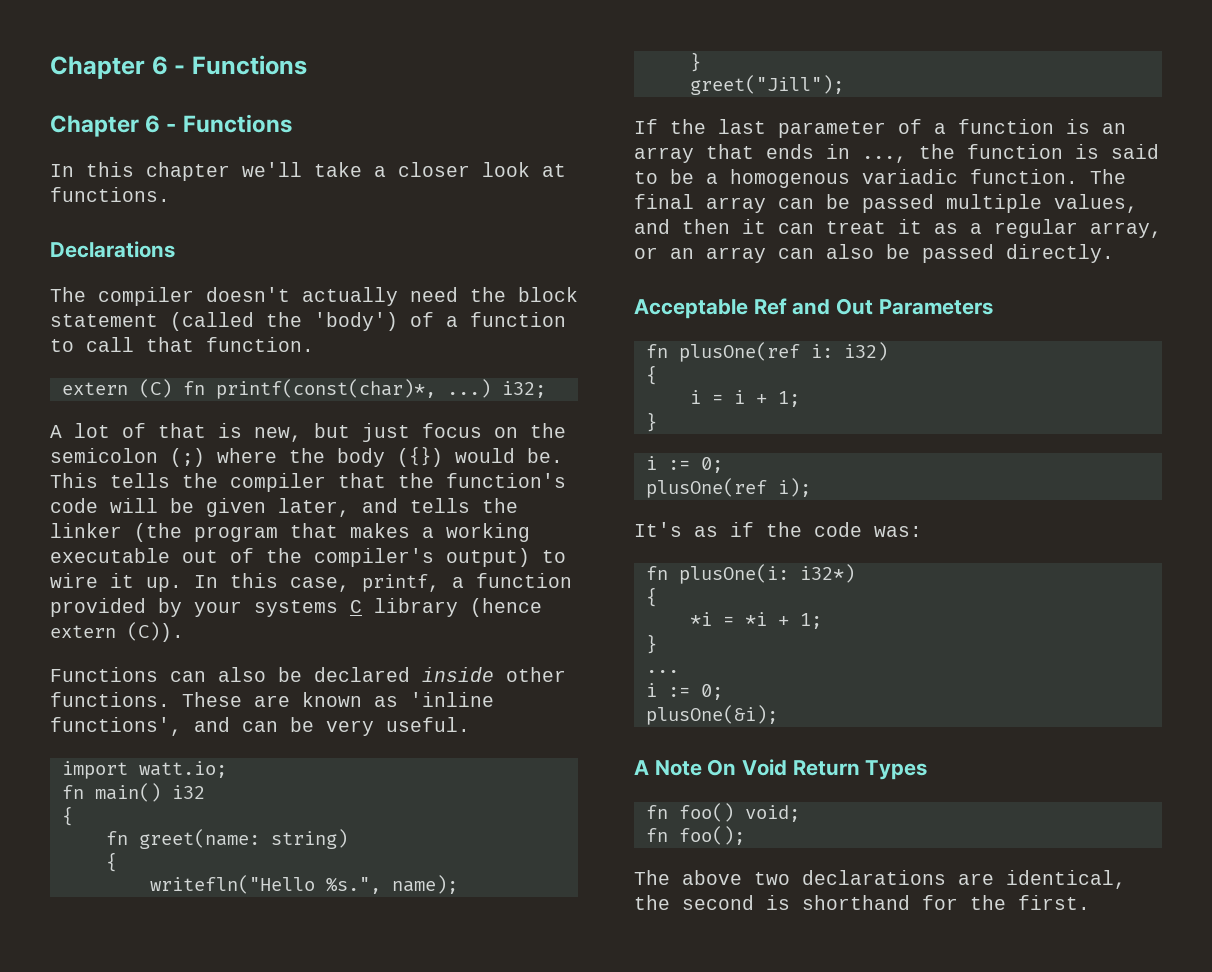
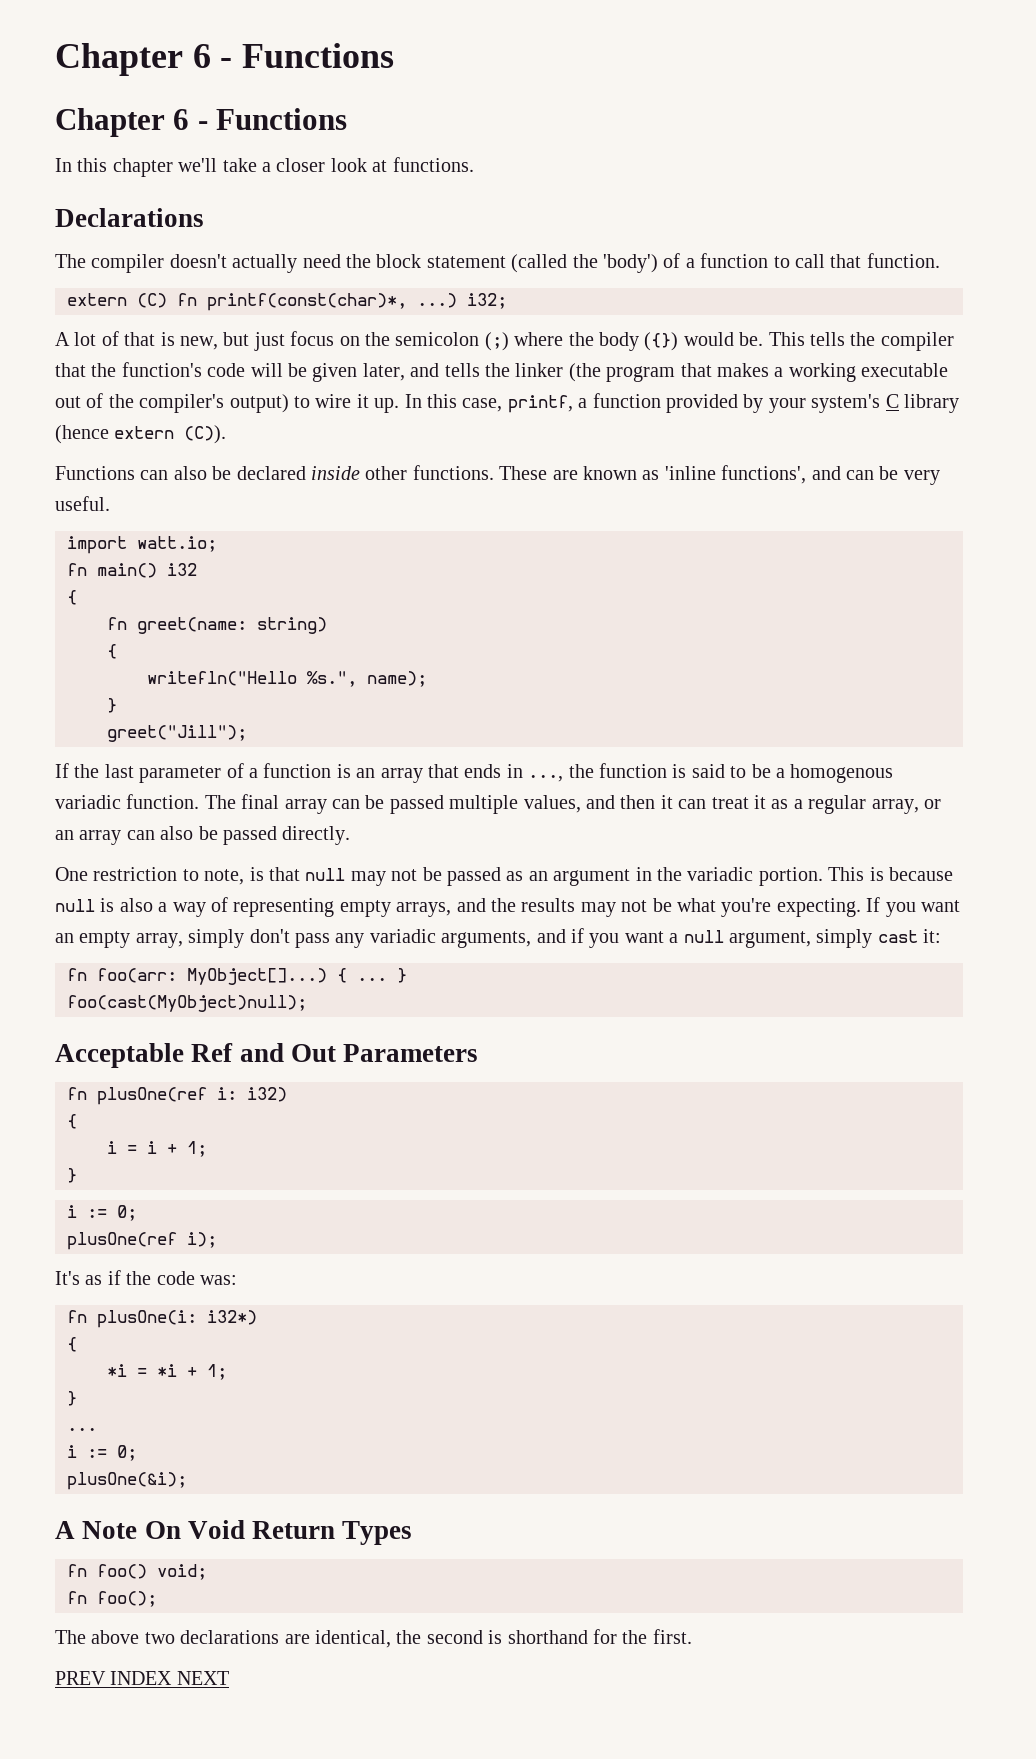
[254,600,338,617] systems -> [811,394,881,413] system's
(1114, 253) none -> [55,867,953,886] [55,897,960,917] [55,928,942,948] [67,968,407,985] [67,995,307,1012] // One restriction to note, is that null may not be passed as an argument in the variadic portion. This is because null is also a way of representing empty arrays, and the results may not be what you're expecting. If you want an empty array, simply don't pass any variadic arguments, and if you want a null argument, simply cast it: // fn foo(arr: MyObject[]...) { ... } // foo(cast(MyObject)null);
(1090, 902) none -> [55,1671,229,1685] // PREV INDEX NEXT

